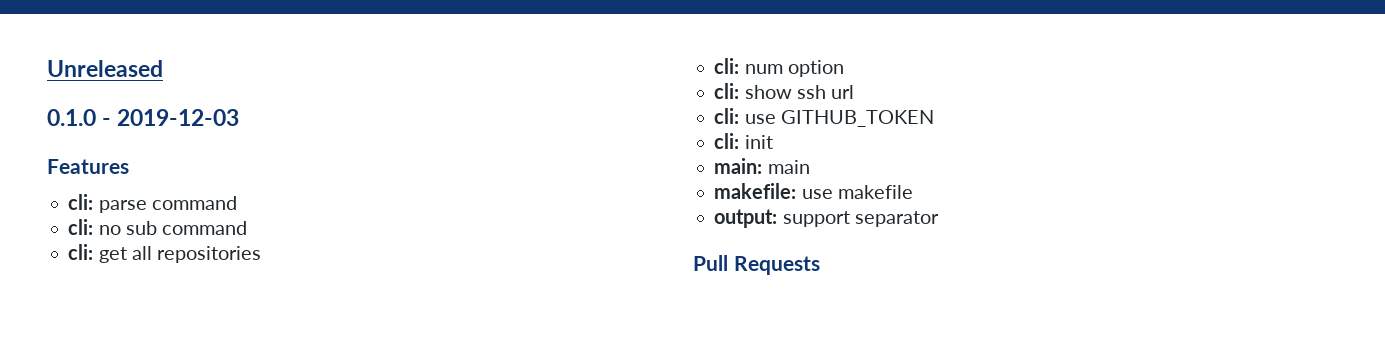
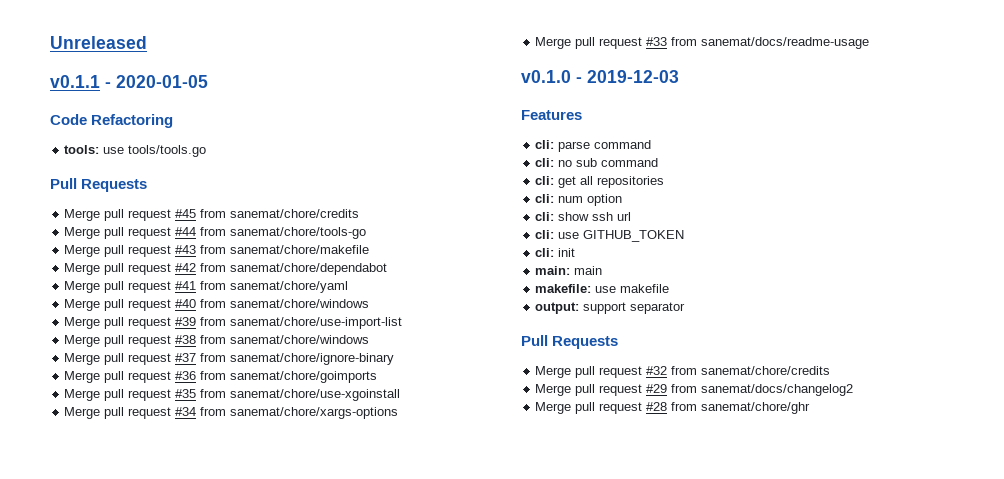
[47,109,96,126] 0.1.0 -> [50,75,208,88] [50,114,174,128] [64,145,207,157] [50,178,148,192] [64,209,360,221] [64,227,367,239] [64,245,370,257] [64,263,388,275] [64,281,349,293] [64,299,370,311] [64,317,403,329] [64,335,370,347] [64,353,395,365] [64,371,378,383] [64,389,401,401] [64,407,399,419] [535,37,870,49] [521,70,571,83] v0.1.1 - 2020-01-05 // Code Refactoring // tools: use tools/tools.go // Pull Requests // Merge pull request #45 from sanemat/chore/credits // Merge pull request #44 from sanemat/chore/tools-go // Merge pull request #43 from sanemat/chore/makefile // Merge pull request #42 from sanemat/chore/dependabot // Merge pull request #41 from sanemat/chore/yaml // Merge pull request #40 from sanemat/chore/windows // Merge pull request #39 from sanemat/chore/use-import-list // Merge pull request #38 from sanemat/chore/windows // Merge pull request #37 from sanemat/chore/ignore-binary // Merge pull request #36 from sanemat/chore/goimports // Merge pull request #35 from sanemat/chore/use-xgoinstall // Merge pull request #34 from sanemat/chore/xargs-options // Merge pull request #33 from sanemat/docs/readme-usage // v0.1.0
(820, 265) none -> [535,366,831,378] [535,384,854,396] [535,402,811,414] // Merge pull request #32 from sanemat/chore/credits // Merge pull request #29 from sanemat/docs/changelog2 // Merge pull request #28 from sanemat/chore/ghr

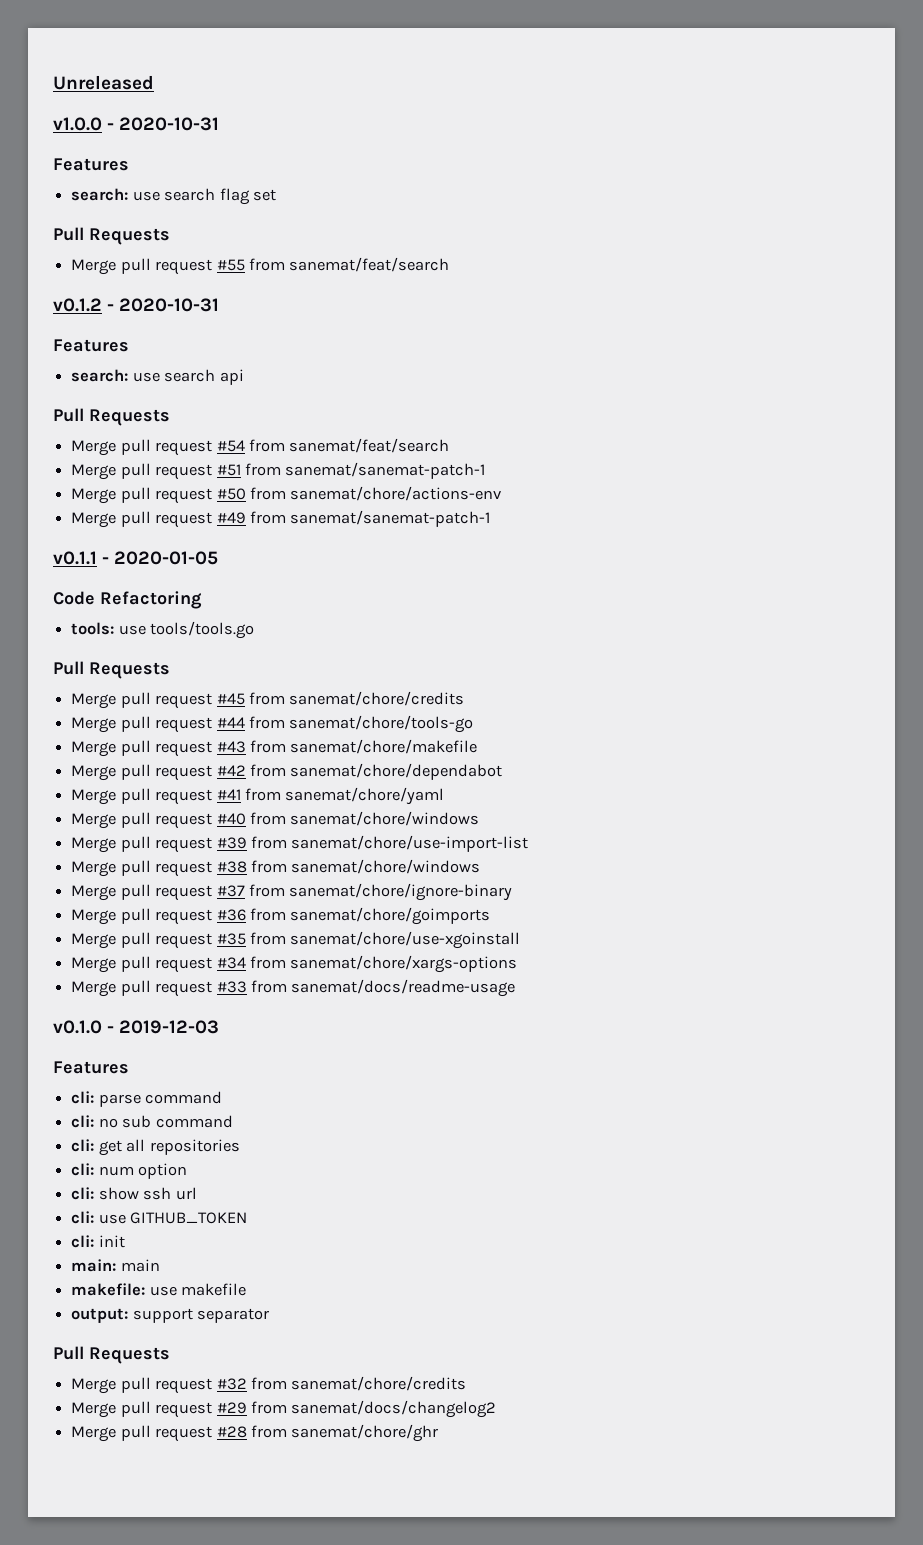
(147, 42) none -> [53,117,220,131] [53,158,129,171] [71,188,276,205] [53,227,170,245] [71,257,450,275] [53,298,220,312] [53,339,129,352] [71,369,244,385] [53,408,170,426] [71,438,450,456] [71,462,486,480] [71,486,502,504] [71,510,491,528] // v1.0.0 - 2020-10-31 // Features // search: use search flag set // Pull Requests // Merge pull request #55 from sanemat/feat/search // v0.1.2 - 2020-10-31 // Features // search: use search api // Pull Requests // Merge pull request #54 from sanemat/feat/search // Merge pull request #51 from sanemat/sanemat-patch-1 // Merge pull request #50 from sanemat/chore/actions-env // Merge pull request #49 from sanemat/sanemat-patch-1

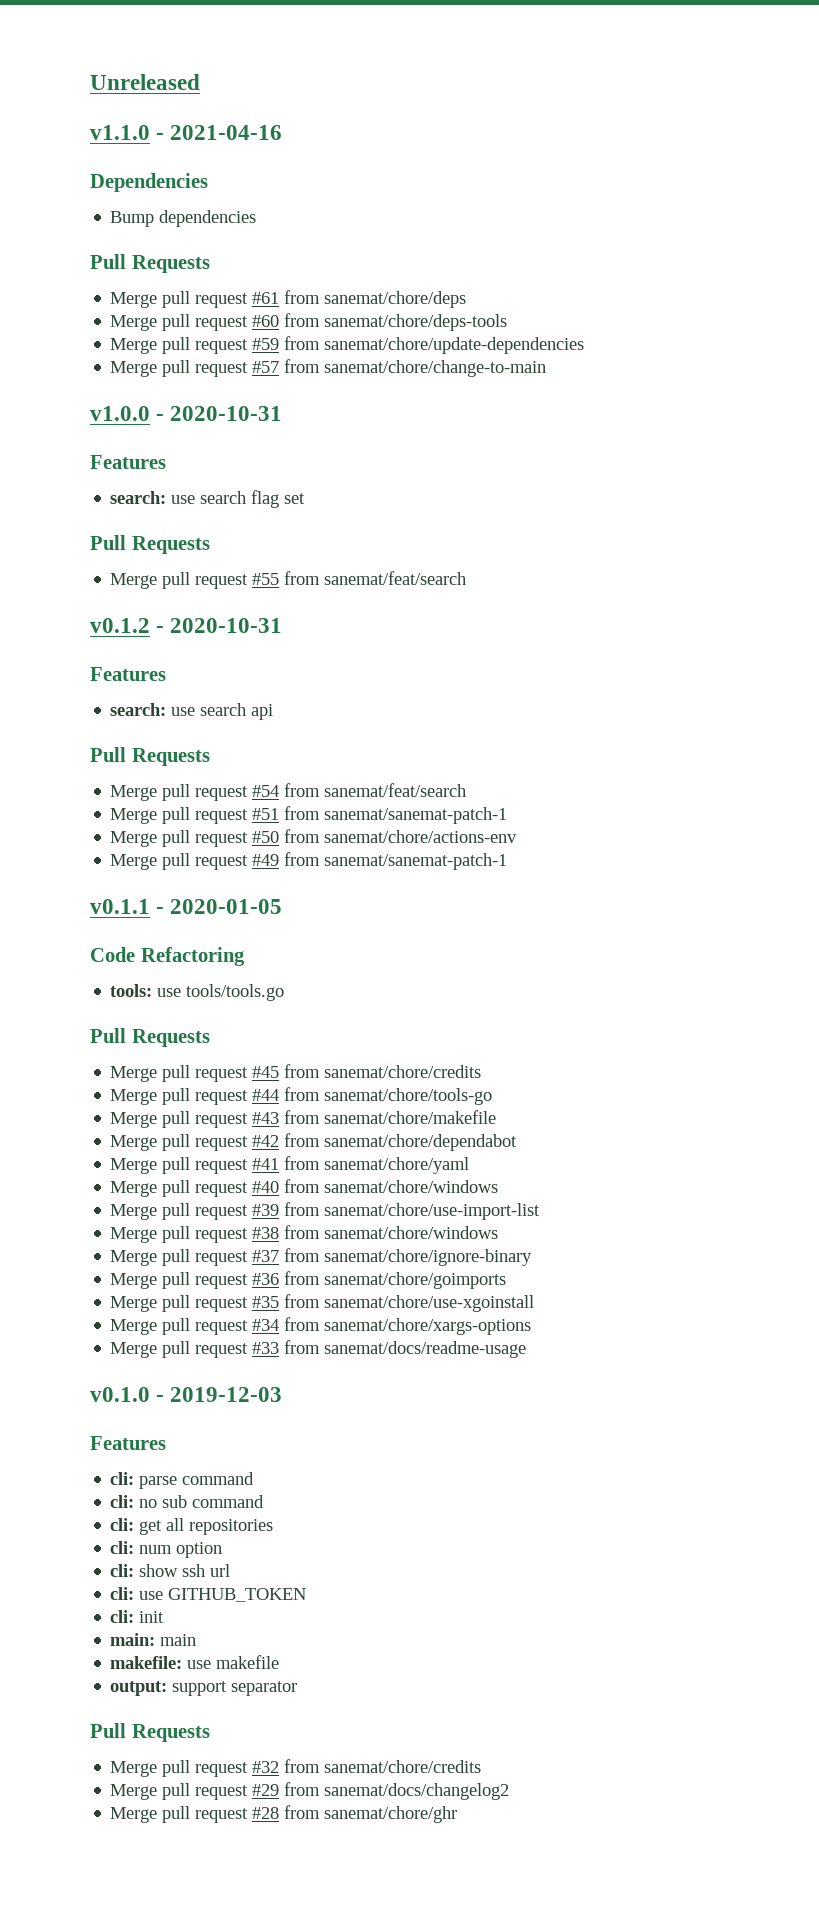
(154, 82) none -> [90,125,283,140] [90,173,208,192] [110,210,257,227] [90,254,210,273] [110,290,467,308] [110,313,508,331] [110,336,585,354] [110,359,547,377] // v1.1.0 - 2021-04-16 // Dependencies // Bump dependencies // Pull Requests // Merge pull request #61 from sanemat/chore/deps // Merge pull request #60 from sanemat/chore/deps-tools // Merge pull request #59 from sanemat/chore/update-dependencies // Merge pull request #57 from sanemat/chore/change-to-main

